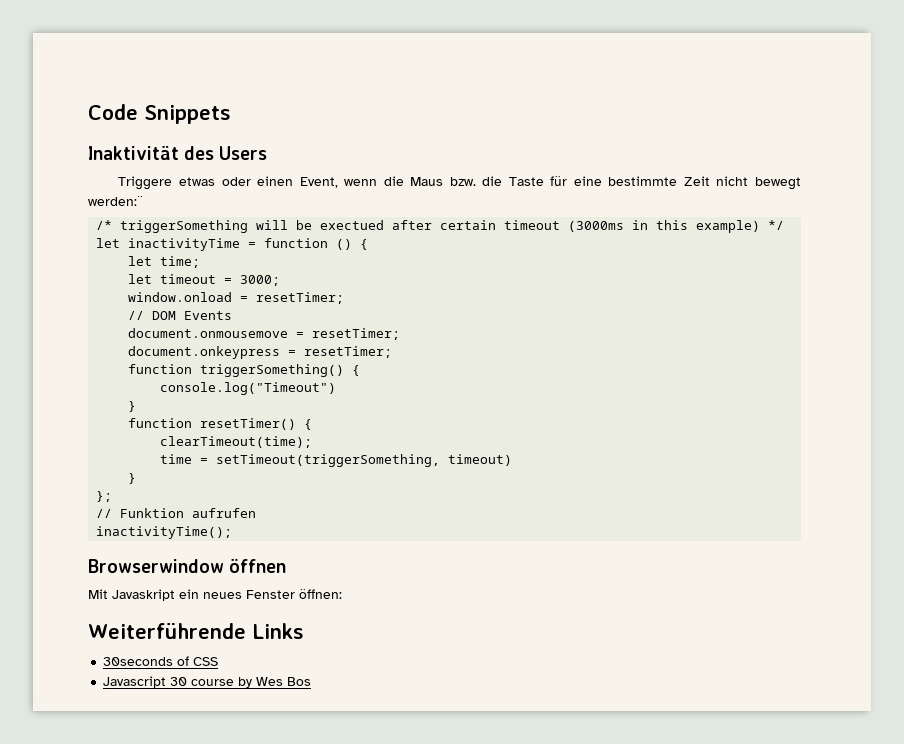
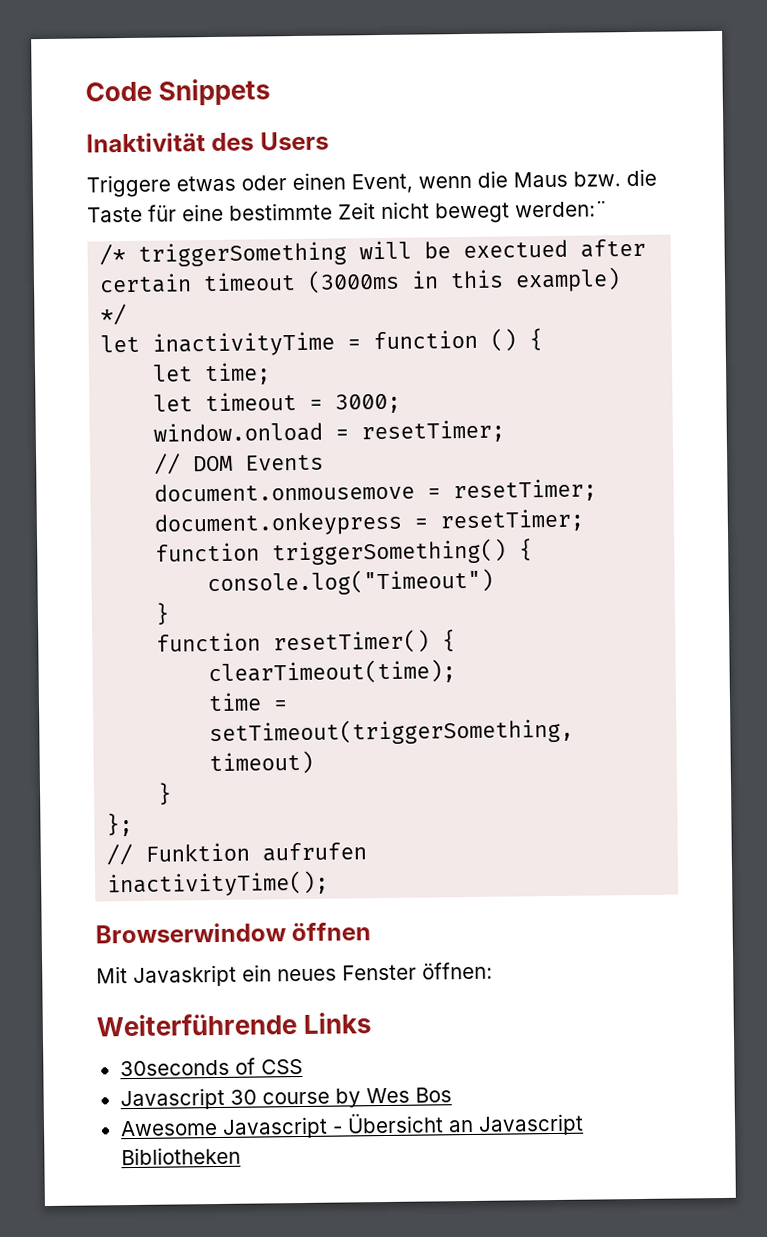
(312, 681) none -> [119,1112,584,1139] [120,1146,241,1166] // Awesome Javascript - Übersicht an Javascript Bibliotheken

